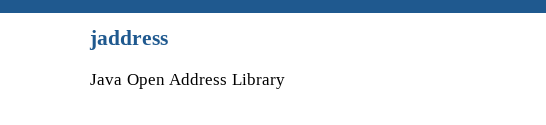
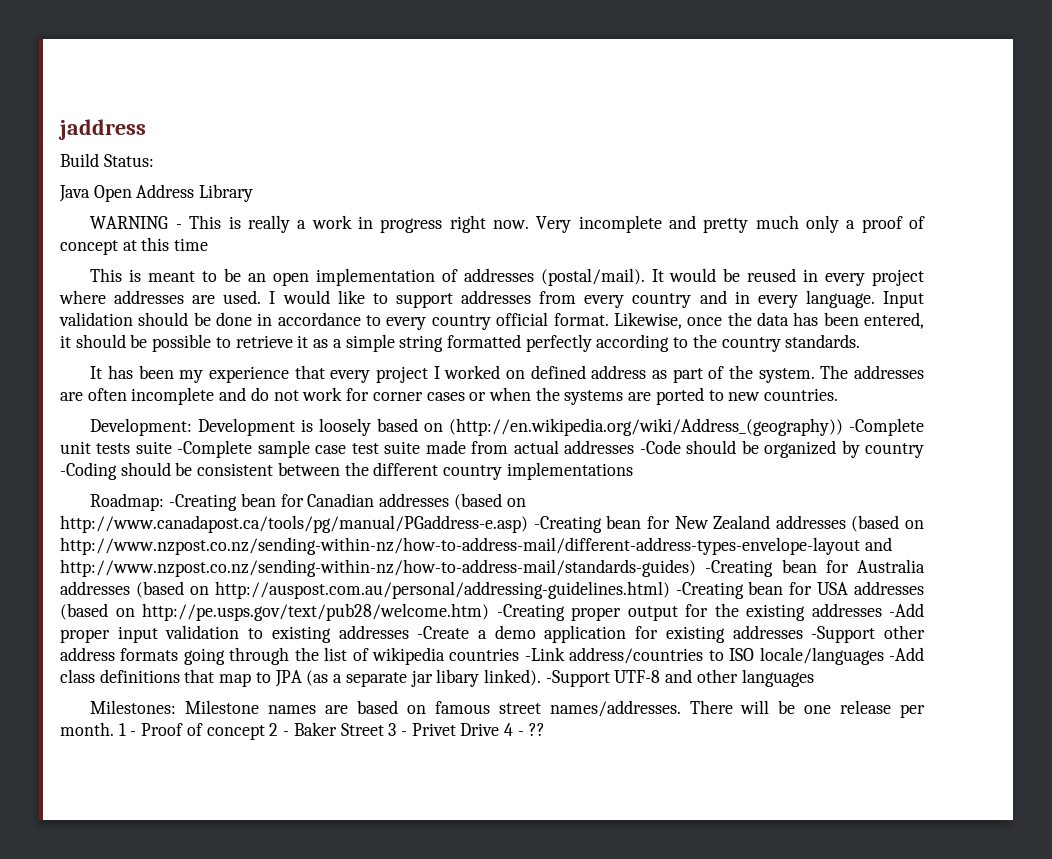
(168, 40) none -> [60,153,154,167] // Build Status:
(285, 81) none -> [90,215,926,233] [60,237,209,255] [90,268,924,286] [59,290,925,308] [59,312,925,330] [60,334,861,352] [90,365,924,383] [60,387,839,405] [90,418,924,436] [60,440,925,458] [60,462,633,480] [90,493,526,511] [60,515,924,533] [60,537,892,555] [60,559,925,577] [60,581,924,599] [60,603,924,621] [60,625,925,643] [60,647,925,665] [60,669,814,687] [90,700,925,718] [60,722,545,740] // WARNING - This is really a work in progress right now. Very incomplete and pretty much only a proof of concept at this time // This is meant to be an open implementation of addresses (postal/mail). It would be reused in every project where addresses are used. I would like to support addresses from every country and in every language. Input validation should be done in accordance to every country official format. Likewise, once the data has been entered, it should be possible to retrieve it as a simple string formatted perfectly according to the country standards. // It has been my experience that every project I worked on defined address as part of the system. The addresses are often incomplete and do not work for corner cases or when the systems are ported to new countries. // Development: Development is loosely based on (http://en.wikipedia.org/wiki/Address_(geography)) -Complete unit tests suite -Complete sample case test suite made from actual addresses -Code should be organized by country -Coding should be consistent between the different country implementations // Roadmap: -Creating bean for Canadian addresses (based on http://www.canadapost.ca/tools/pg/manual/PGaddress-e.asp) -Creating bean for New Zealand addresses (based on http://www.nzpost.co.nz/sending-within-nz/how-to-address-mail/different-address-types-envelope-layout and http://www.nzpost.co.nz/sending-within-nz/how-to-address-mail/standards-guides) -Creating bean for Australia addresses (based on http://auspost.com.au/personal/addressing-guidelines.html) -Creating bean for USA addresses (based on http://pe.usps.gov/text/pub28/welcome.htm) -Creating proper output for the existing addresses -Add proper input validation to existing addresses -Create a demo application for existing addresses -Support other address formats going through the list of wikipedia countries -Link address/countries to ISO locale/languages -Add class definitions that map to JPA (as a separate jar libary linked). -Support UTF-8 and other languages // Milestones: Milestone names are based on famous street names/addresses. There will be one release per month. 1 - Proof of concept 2 - Baker Street 3 - Privet Drive 4 - ??

